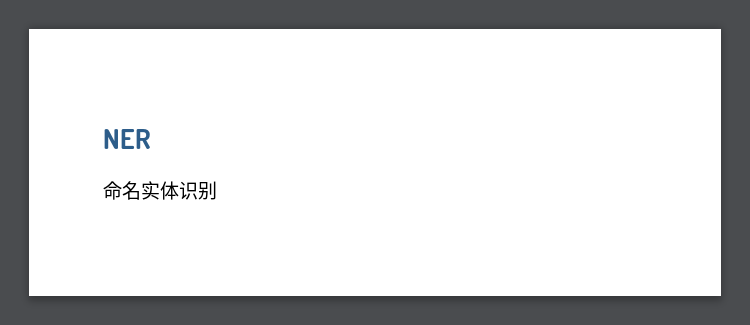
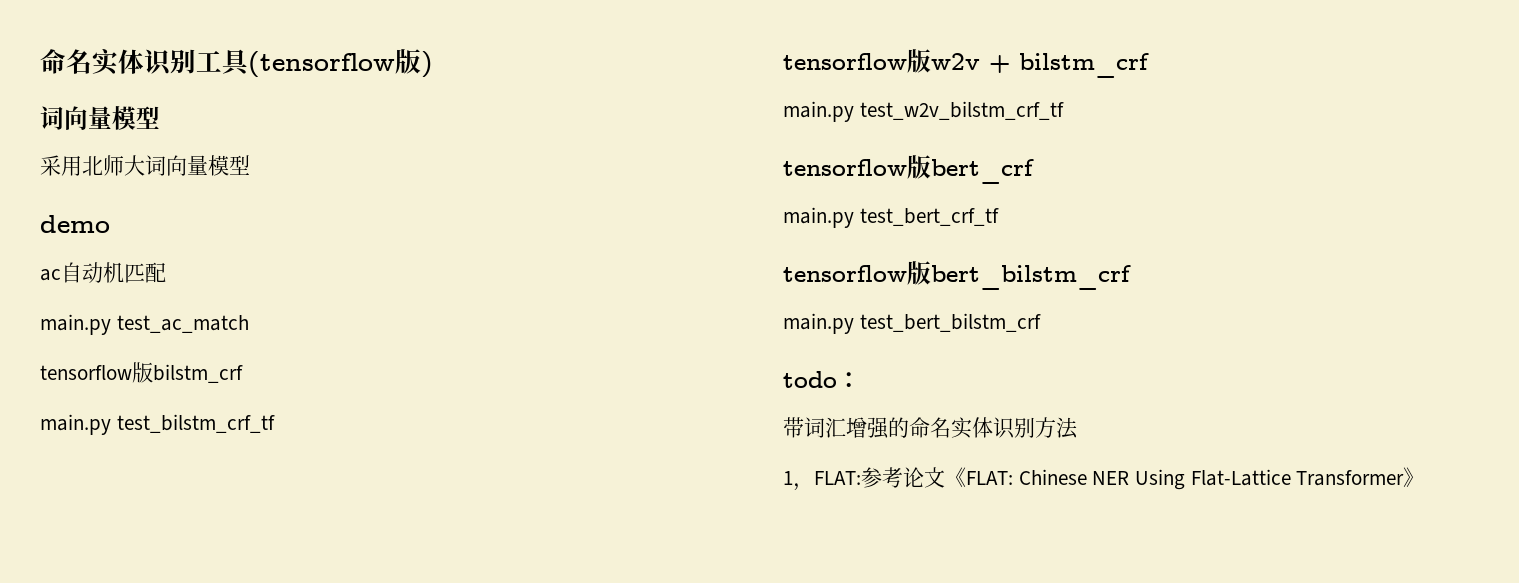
[103,129,151,149] [103,181,217,200] NER // 命名实体识别 -> [40,49,433,78] [40,106,160,130] [40,155,250,176] [40,215,110,233] [40,262,166,283] [40,314,249,335] [40,362,243,383] [40,414,275,435] [783,49,1149,78] [783,101,1064,122] [783,155,1034,184] [783,207,999,228] [783,261,1131,290] [783,313,1041,334] [783,371,861,388] [783,417,1078,439] [783,467,1425,491] 命名实体识别工具(tensorflow版) // 词向量模型 // 采用北师大词向量模型 // demo // ac自动机匹配 // main.py test_ac_match // tensorflow版bilstm_crf // main.py test_bilstm_crf_tf // tensorflow版w2v + bilstm_crf // main.py test_w2v_bilstm_crf_tf // tensorflow版bert_crf // main.py test_bert_crf_tf // tensorflow版bert_bilstm_crf // main.py test_bert_bilstm_crf // todo： // 带词汇增强的命名实体识别方法 // 1，FLAT:参考论文《FLAT: Chinese NER Using Flat-Lattice Transformer》

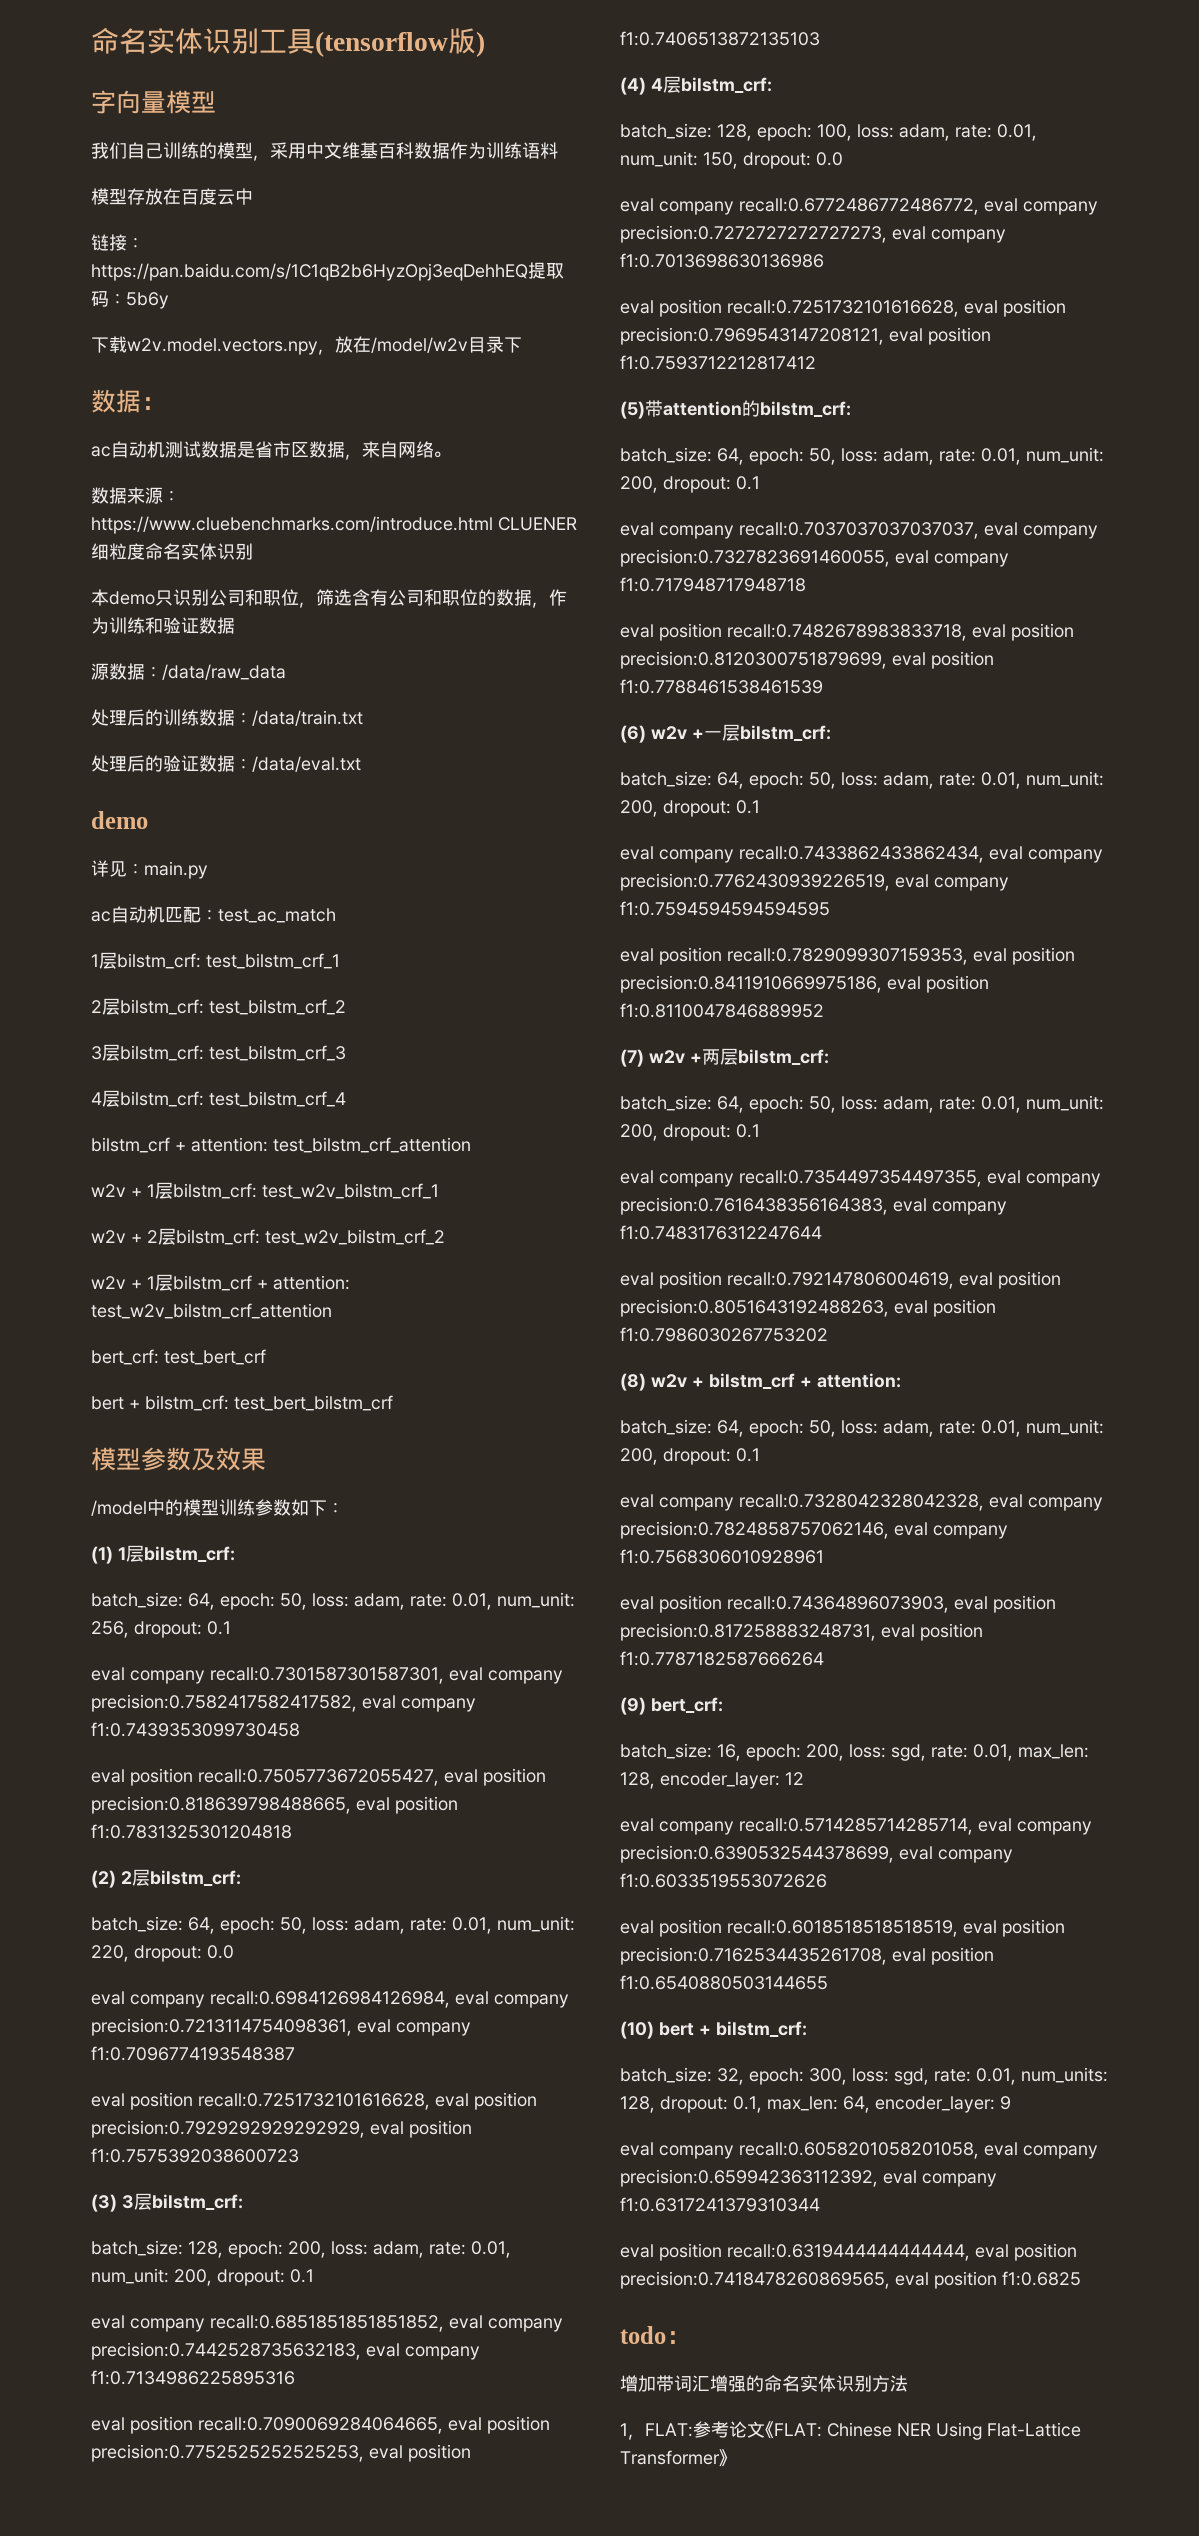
[40,106,160,130] [40,155,250,176] [40,215,110,233] 词向量模型 // 采用北师大词向量模型 // demo -> [91,90,216,114] [91,142,558,161] [91,188,253,205] [91,234,144,251] [91,262,564,281] [91,291,169,309] [91,336,522,355] [91,389,166,413] [91,441,451,460] [91,487,180,504] [91,516,577,534] [91,543,253,560] [91,589,567,608] [91,617,235,634] [91,663,286,680] [91,709,363,726] [91,755,361,772] [91,811,148,829] [91,860,208,879] 字向量模型 // 我们自己训练的模型，采用中文维基百科数据作为训练语料 // 模型存放在百度云中 // 链接：https://pan.baidu.com/s/1C1qB2b6HyzOpj3eqDehhEQ提取码：5b6y // 下载w2v.model.vectors.npy，放在/model/w2v目录下 // 数据： // ac自动机测试数据是省市区数据，来自网络。 // 数据来源：https://www.cluebenchmarks.com/introduce.html CLUENER细粒度命名实体识别 // 本demo只识别公司和职位，筛选含有公司和职位的数据，作为训练和验证数据 // 源数据：/data/raw_data // 处理后的训练数据：/data/train.txt // 处理后的验证数据：/data/eval.txt // demo // 详见：main.py
[40,314,111,335] // main.py -> [201,909,218,921] ：
[40,362,243,383] [40,414,275,435] [783,49,1149,78] [783,101,1064,122] [783,155,1034,184] [783,207,999,228] [783,261,1131,290] [783,313,1041,334] tensorflow版bilstm_crf // main.py test_bilstm_crf_tf // tensorflow版w2v + bilstm_crf // main.py test_w2v_bilstm_crf_tf // tensorflow版bert_crf // main.py test_bert_crf_tf // tensorflow版bert_bilstm_crf // main.py test_bert_bilstm_crf -> [91,952,340,969] [91,998,346,1015] [91,1044,346,1061] [91,1090,346,1107] [91,1137,471,1153] [91,1182,439,1199] [91,1228,445,1245] [91,1274,350,1291] [91,1303,332,1319] [91,1349,266,1365] [91,1395,393,1411] [91,1447,266,1471] [91,1499,344,1516] [91,1545,235,1564] [91,1592,575,1610] [91,1621,231,1638] [91,1667,563,1684] [91,1694,476,1712] [91,1722,300,1737] [91,1768,546,1786] [91,1796,458,1814] [91,1824,292,1839] [91,1869,241,1888] [91,1916,575,1934] [91,1945,234,1962] [91,1991,569,2008] [91,2018,471,2036] [91,2046,295,2061] [91,2092,537,2110] [91,2120,472,2138] [91,2148,299,2163] [91,2193,243,2212] [91,2240,511,2258] [91,2268,314,2286] [91,2315,563,2332] [91,2342,480,2360] [91,2370,295,2385] [91,2416,550,2434] [91,2444,471,2462] [620,31,820,46] [620,76,772,95] [620,123,1037,141] [620,151,843,169] [620,198,1098,215] [620,225,1006,243] [620,253,824,268] [620,299,1066,317] [620,327,991,345] [620,355,816,370] [620,400,851,419] [620,447,1104,465] [620,476,760,493] [620,522,1098,539] [620,549,1009,567] [620,577,806,592] [620,623,1074,641] [620,651,994,669] [620,679,823,694] [620,724,831,743] [620,771,1104,789] [620,800,760,817] [620,846,1103,863] [620,873,1009,891] [620,901,830,916] [620,947,1075,965] [620,975,989,993] [620,1003,824,1018] [620,1048,829,1067] [620,1095,1104,1113] [620,1124,760,1141] [620,1170,1101,1187] [620,1197,1007,1215] [620,1225,822,1240] [620,1271,1061,1289] [620,1299,996,1317] [620,1327,828,1342] [620,1373,901,1391] [620,1419,1104,1437] [620,1448,760,1465] [620,1494,1103,1511] [620,1521,1008,1539] [620,1549,824,1564] [620,1595,1056,1613] [620,1623,983,1641] [620,1651,824,1666] [620,1697,723,1715] [620,1743,1089,1761] [620,1772,804,1789] [620,1818,1092,1835] [620,1845,1013,1863] [620,1873,827,1888] [620,1919,1065,1937] [620,1947,994,1965] [620,1975,828,1990] [620,2021,807,2039] [620,2067,1108,2085] [620,2096,1011,2113] [620,2142,1098,2159] [620,2169,997,2187] [620,2197,820,2212] [620,2243,1077,2261] [620,2271,1081,2289] 1层bilstm_crf: test_bilstm_crf_1 // 2层bilstm_crf: test_bilstm_crf_2 // 3层bilstm_crf: test_bilstm_crf_3 // 4层bilstm_crf: test_bilstm_crf_4 // bilstm_crf + attention: test_bilstm_crf_attention // w2v + 1层bilstm_crf: test_w2v_bilstm_crf_1 // w2v + 2层bilstm_crf: test_w2v_bilstm_crf_2 // w2v + 1层bilstm_crf + attention: test_w2v_bilstm_crf_attention // bert_crf: test_bert_crf // bert + bilstm_crf: test_bert_bilstm_crf // 模型参数及效果 // /model中的模型训练参数如下： // (1) 1层bilstm_crf: // batch_size: 64, epoch: 50, loss: adam, rate: 0.01, num_unit: 256, dropout: 0.1 // eval company recall:0.7301587301587301, eval company precision:0.7582417582417582, eval company f1:0.7439353099730458 // eval position recall:0.7505773672055427, eval position precision:0.818639798488665, eval position f1:0.7831325301204818 // (2) 2层bilstm_crf: // batch_size: 64, epoch: 50, loss: adam, rate: 0.01, num_unit: 220, dropout: 0.0 // eval company recall:0.6984126984126984, eval company precision:0.7213114754098361, eval company f1:0.7096774193548387 // eval position recall:0.7251732101616628, eval position precision:0.7929292929292929, eval position f1:0.7575392038600723 // (3) 3层bilstm_crf: // batch_size: 128, epoch: 200, loss: adam, rate: 0.01, num_unit: 200, dropout: 0.1 // eval company recall:0.6851851851851852, eval company precision:0.7442528735632183, eval company f1:0.7134986225895316 // eval position recall:0.7090069284064665, eval position precision:0.7752525252525253, eval position f1:0.7406513872135103 // (4) 4层bilstm_crf: // batch_size: 128, epoch: 100, loss: adam, rate: 0.01, num_unit: 150, dropout: 0.0 // eval company recall:0.6772486772486772, eval company precision:0.7272727272727273, eval company f1:0.7013698630136986 // eval position recall:0.7251732101616628, eval position precision:0.7969543147208121, eval position f1:0.7593712212817412 // (5)带attention的bilstm_crf: // batch_size: 64, epoch: 50, loss: adam, rate: 0.01, num_unit: 200, dropout: 0.1 // eval company recall:0.7037037037037037, eval company precision:0.7327823691460055, eval company f1:0.717948717948718 // eval position recall:0.7482678983833718, eval position precision:0.8120300751879699, eval position f1:0.7788461538461539 // (6) w2v +一层bilstm_crf: // batch_size: 64, epoch: 50, loss: adam, rate: 0.01, num_unit: 200, dropout: 0.1 // eval company recall:0.7433862433862434, eval company precision:0.7762430939226519, eval company f1:0.7594594594594595 // eval position recall:0.7829099307159353, eval position precision:0.8411910669975186, eval position f1:0.8110047846889952 // (7) w2v +两层bilstm_crf: // batch_size: 64, epoch: 50, loss: adam, rate: 0.01, num_unit: 200, dropout: 0.1 // eval company recall:0.7354497354497355, eval company precision:0.7616438356164383, eval company f1:0.7483176312247644 // eval position recall:0.792147806004619, eval position precision:0.8051643192488263, eval position f1:0.7986030267753202 // (8) w2v + bilstm_crf + attention: // batch_size: 64, epoch: 50, loss: adam, rate: 0.01, num_unit: 200, dropout: 0.1 // eval company recall:0.7328042328042328, eval company precision:0.7824858757062146, eval company f1:0.7568306010928961 // eval position recall:0.74364896073903, eval position precision:0.817258883248731, eval position f1:0.7787182587666264 // (9) bert_crf: // batch_size: 16, epoch: 200, loss: sgd, rate: 0.01, max_len: 128, encoder_layer: 12 // eval company recall:0.5714285714285714, eval company precision:0.6390532544378699, eval company f1:0.6033519553072626 // eval position recall:0.6018518518518519, eval position precision:0.7162534435261708, eval position f1:0.6540880503144655 // (10) bert + bilstm_crf: // batch_size: 32, epoch: 300, loss: sgd, rate: 0.01, num_units: 128, dropout: 0.1, max_len: 64, encoder_layer: 9 // eval company recall:0.6058201058201058, eval company precision:0.659942363112392, eval company f1:0.6317241379310344 // eval position recall:0.6319444444444444, eval position precision:0.7418478260869565, eval position f1:0.6825
(861, 380) none -> [620,2375,656,2392] 增加

